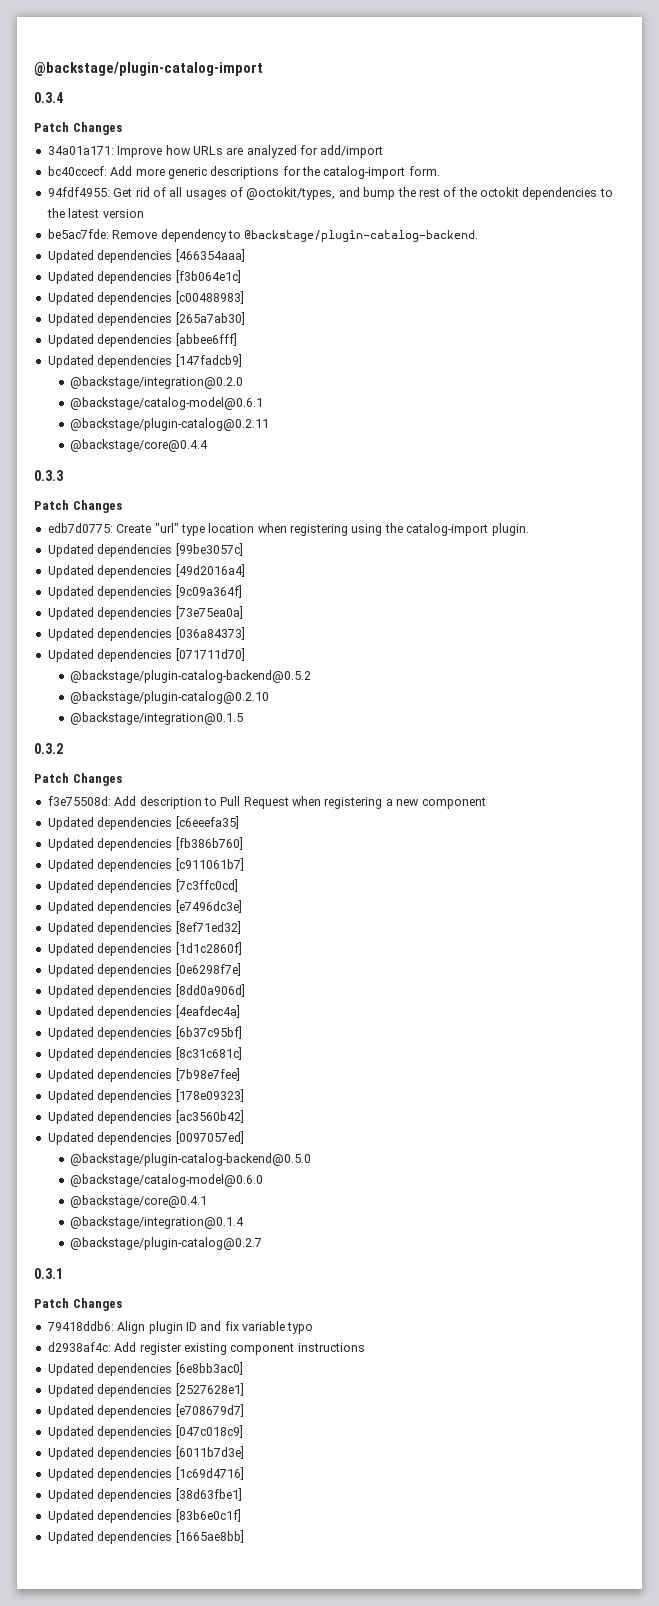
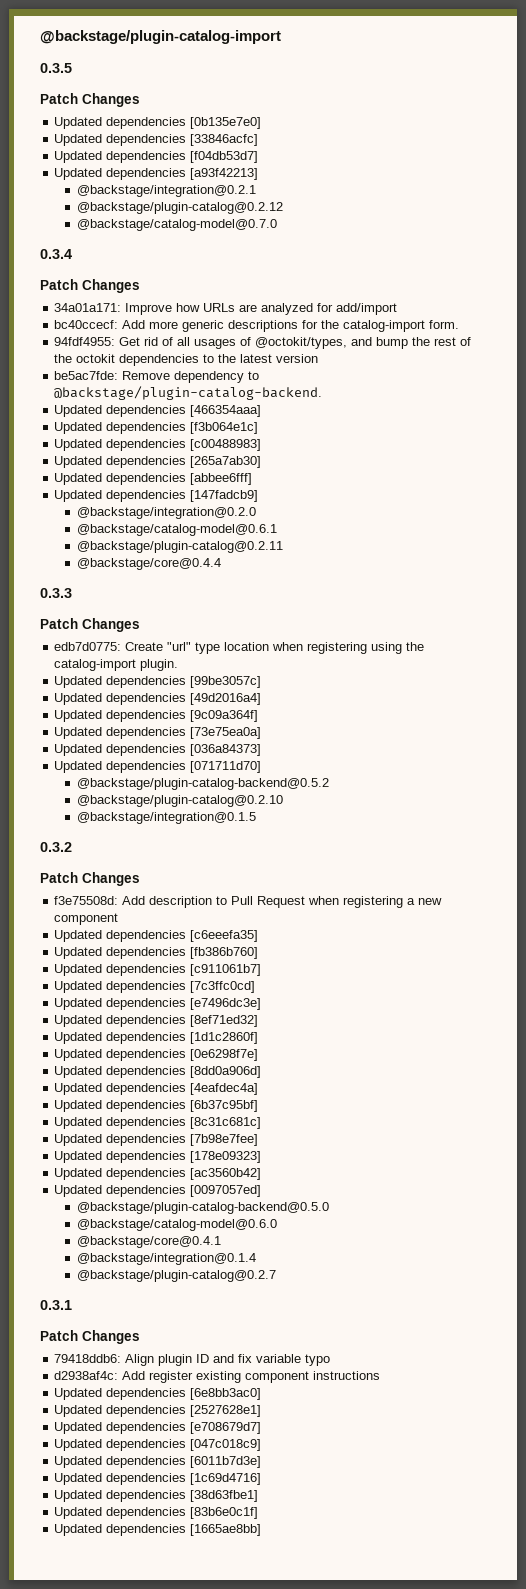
(263, 69) none -> [40,63,72,73] [40,93,140,107] [54,117,262,129] [54,134,259,146] [54,151,259,163] [54,168,259,180] [77,185,257,197] [77,202,284,214] [77,219,278,231] // 0.3.5 // Patch Changes // Updated dependencies [0b135e7e0] // Updated dependencies [33846acfc] // Updated dependencies [f04db53d7] // Updated dependencies [a93f42213] // @backstage/integration@0.2.1 // @backstage/plugin-catalog@0.2.12 // @backstage/catalog-model@0.7.0

